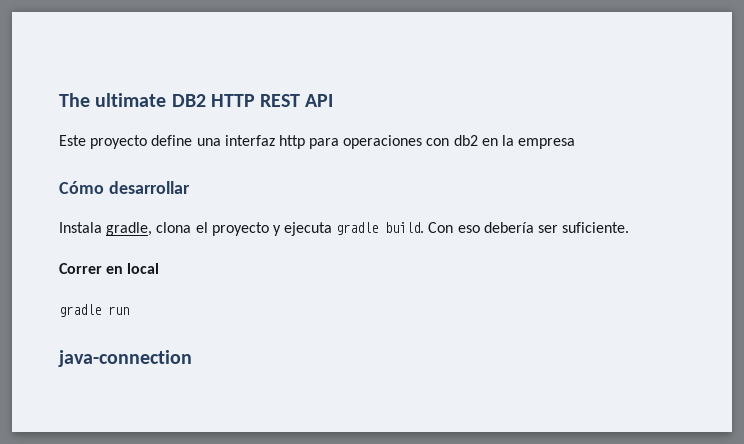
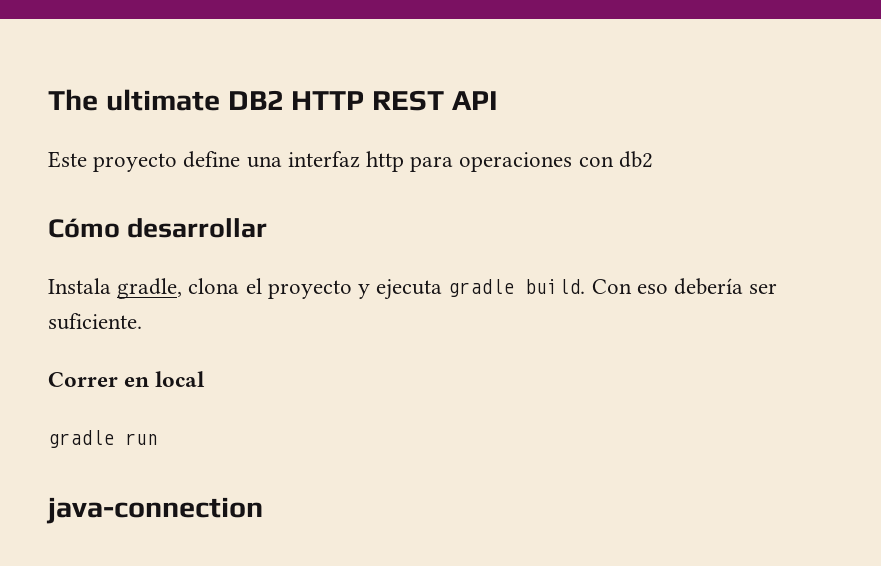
[481,135,576,149] en la empresa -> (653, 159) none

